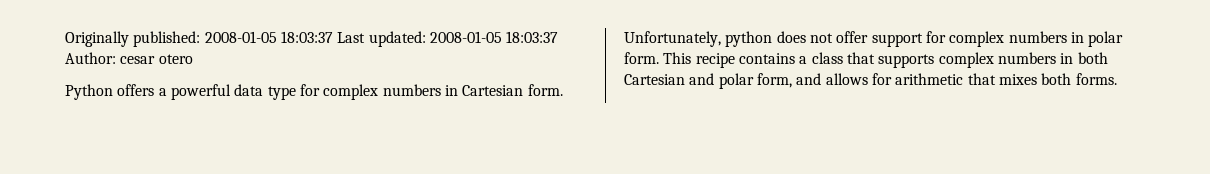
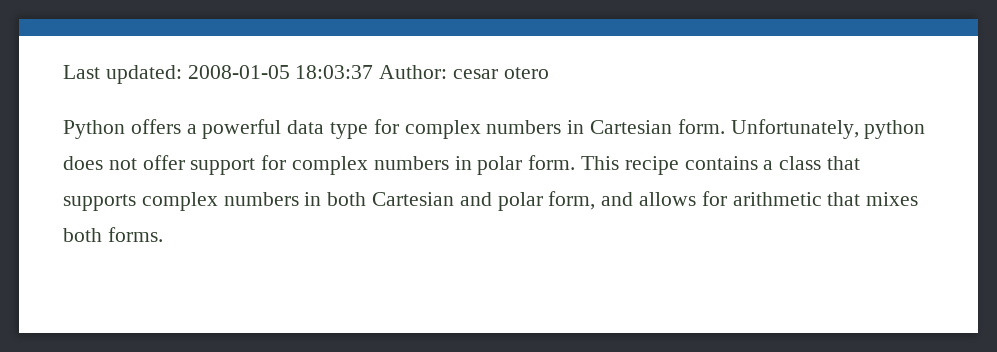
[65,31,333,47] Originally published: 2008-01-05 18:03:37 -> (63, 72) none

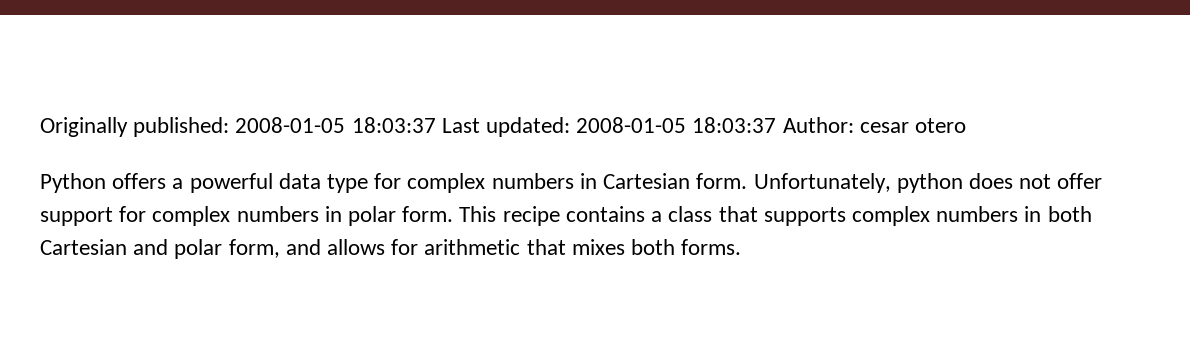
(63, 72) none -> [40,117,436,137] Originally published: 2008-01-05 18:03:37

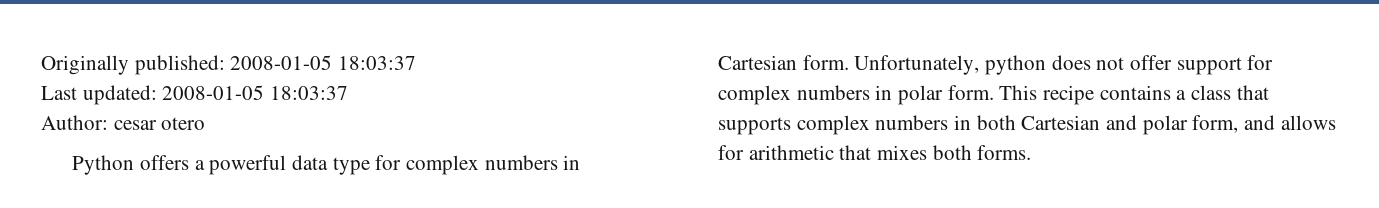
(436, 125) none -> (417, 63) //
(777, 125) none -> (349, 93) //

